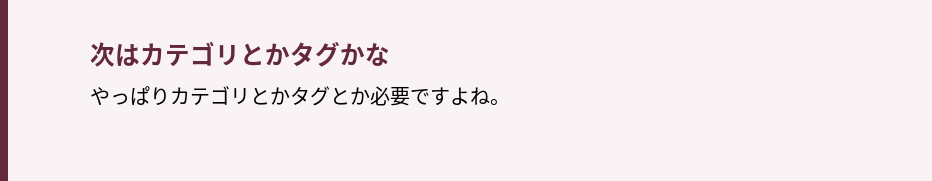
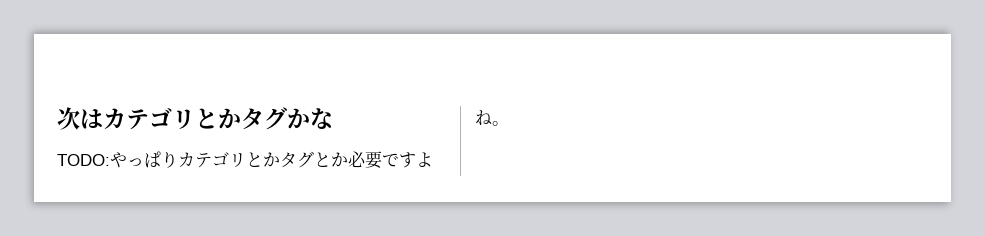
(390, 54) none -> [57,154,110,166] TODO:

